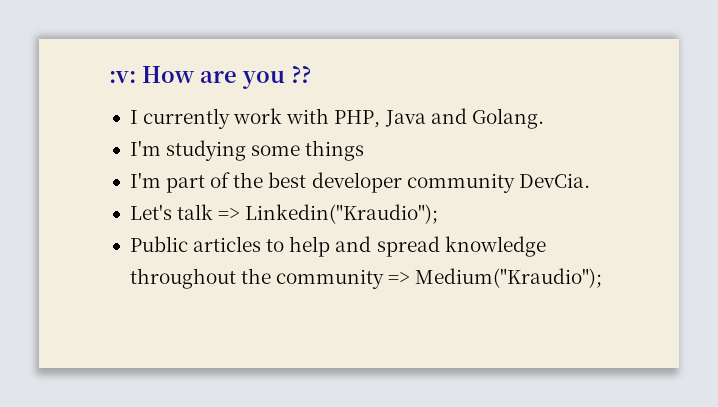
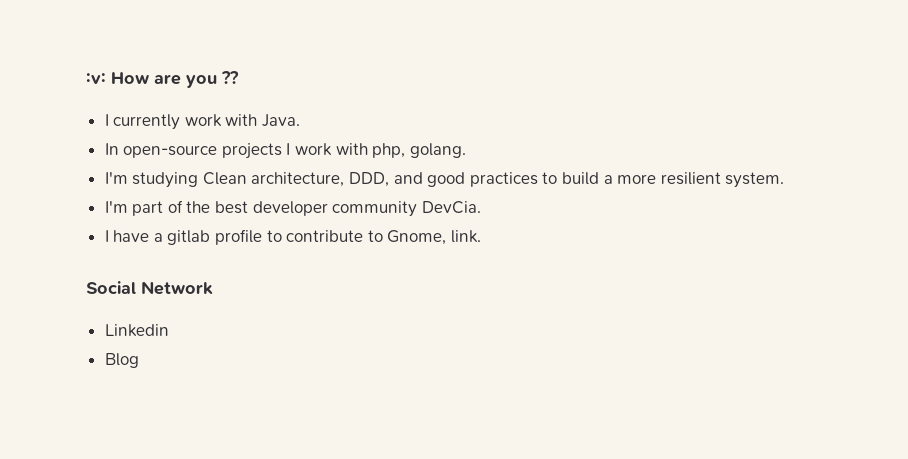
[334,108,544,129] [129,140,365,161] PHP, Java and Golang. // I'm studying some things -> [262,114,301,127] [104,143,466,159] [104,172,785,188] Java. // In open-source projects I work with php, golang. // I'm studying Clean architecture, DDD, and good practices to build a more resilient system.
[129,204,439,224] [129,236,546,257] [129,268,603,289] Let's talk => Linkedin("Kraudio"); // Public articles to help and spread knowledge throughout the community => Medium("Kraudio"); -> [104,229,482,245] [86,281,213,295] [104,324,169,337] [104,353,139,368] I have a gitlab profile to contribute to Gnome, link. // Social Network // Linkedin // Blog

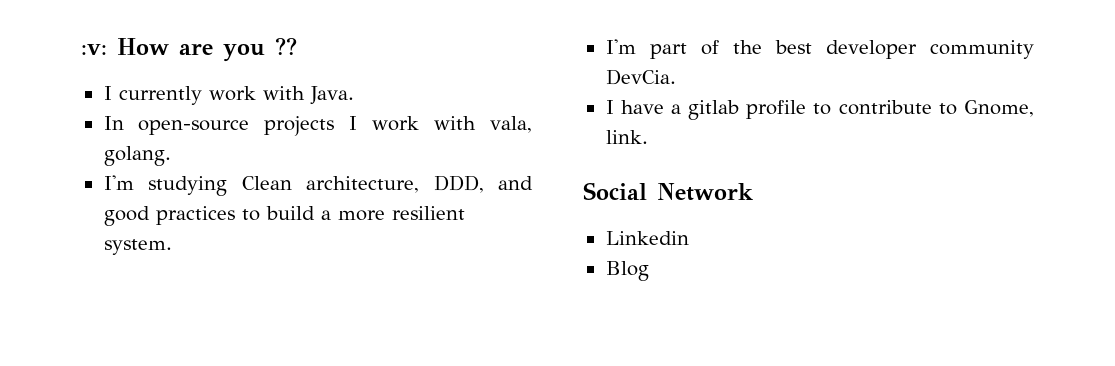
[372,143,406,158] php, -> [489,116,532,133] vala,

